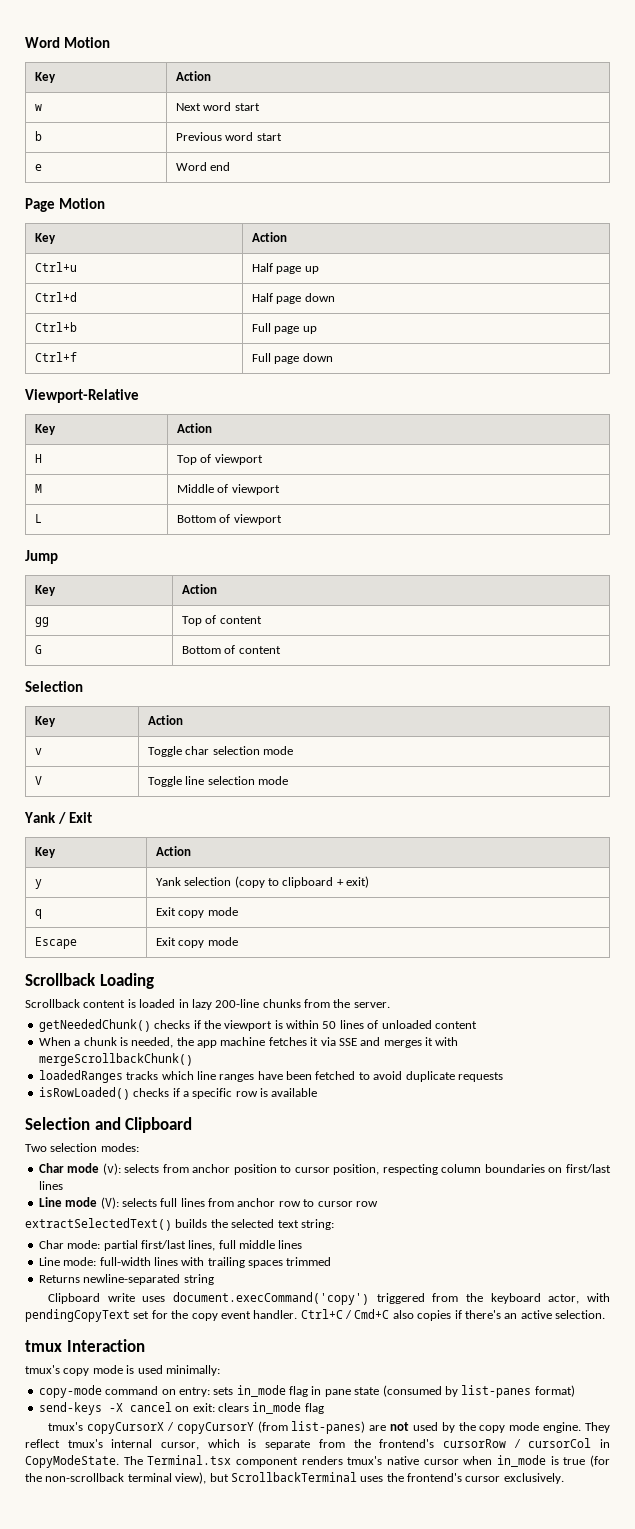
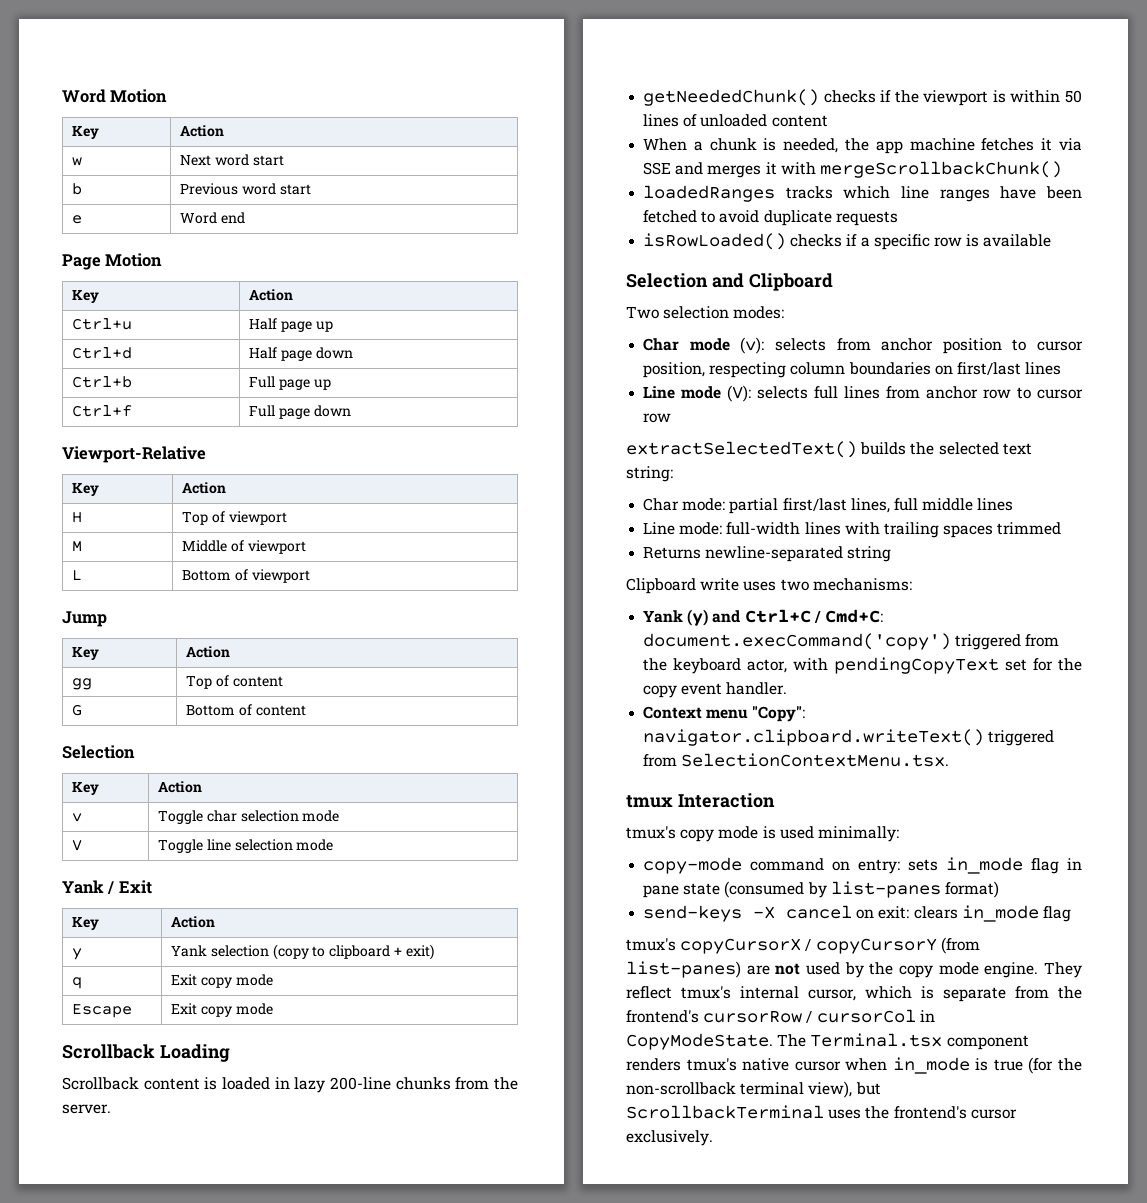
(166, 1299) none -> [780,578,912,591] [643,609,883,626] two mechanisms: // Yank (y) and Ctrl+C / Cmd+C:
[300,1309,605,1321] Ctrl+C / Cmd+C also copies if there's an active selection. -> [643,706,806,722] [643,729,1055,746] [643,753,950,767] // Context menu "Copy": navigator.clipboard.writeText() triggered from SelectionContextMenu.tsx.

